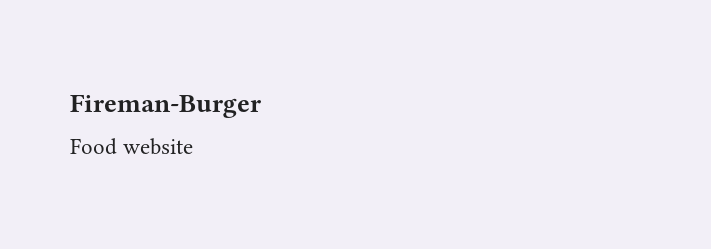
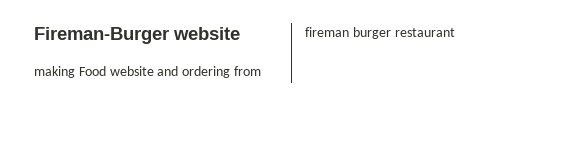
[70,138,194,155] // Food website -> [173,27,240,40] [34,66,261,78] [305,27,455,39] website // making Food website and ordering from fireman burger restaurant

